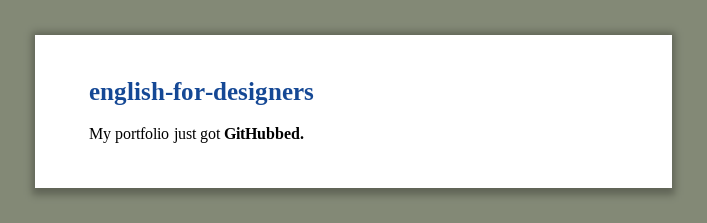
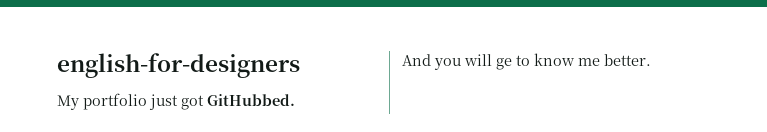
(305, 133) none -> [402,53,651,70] // And you will ge to know me better.

